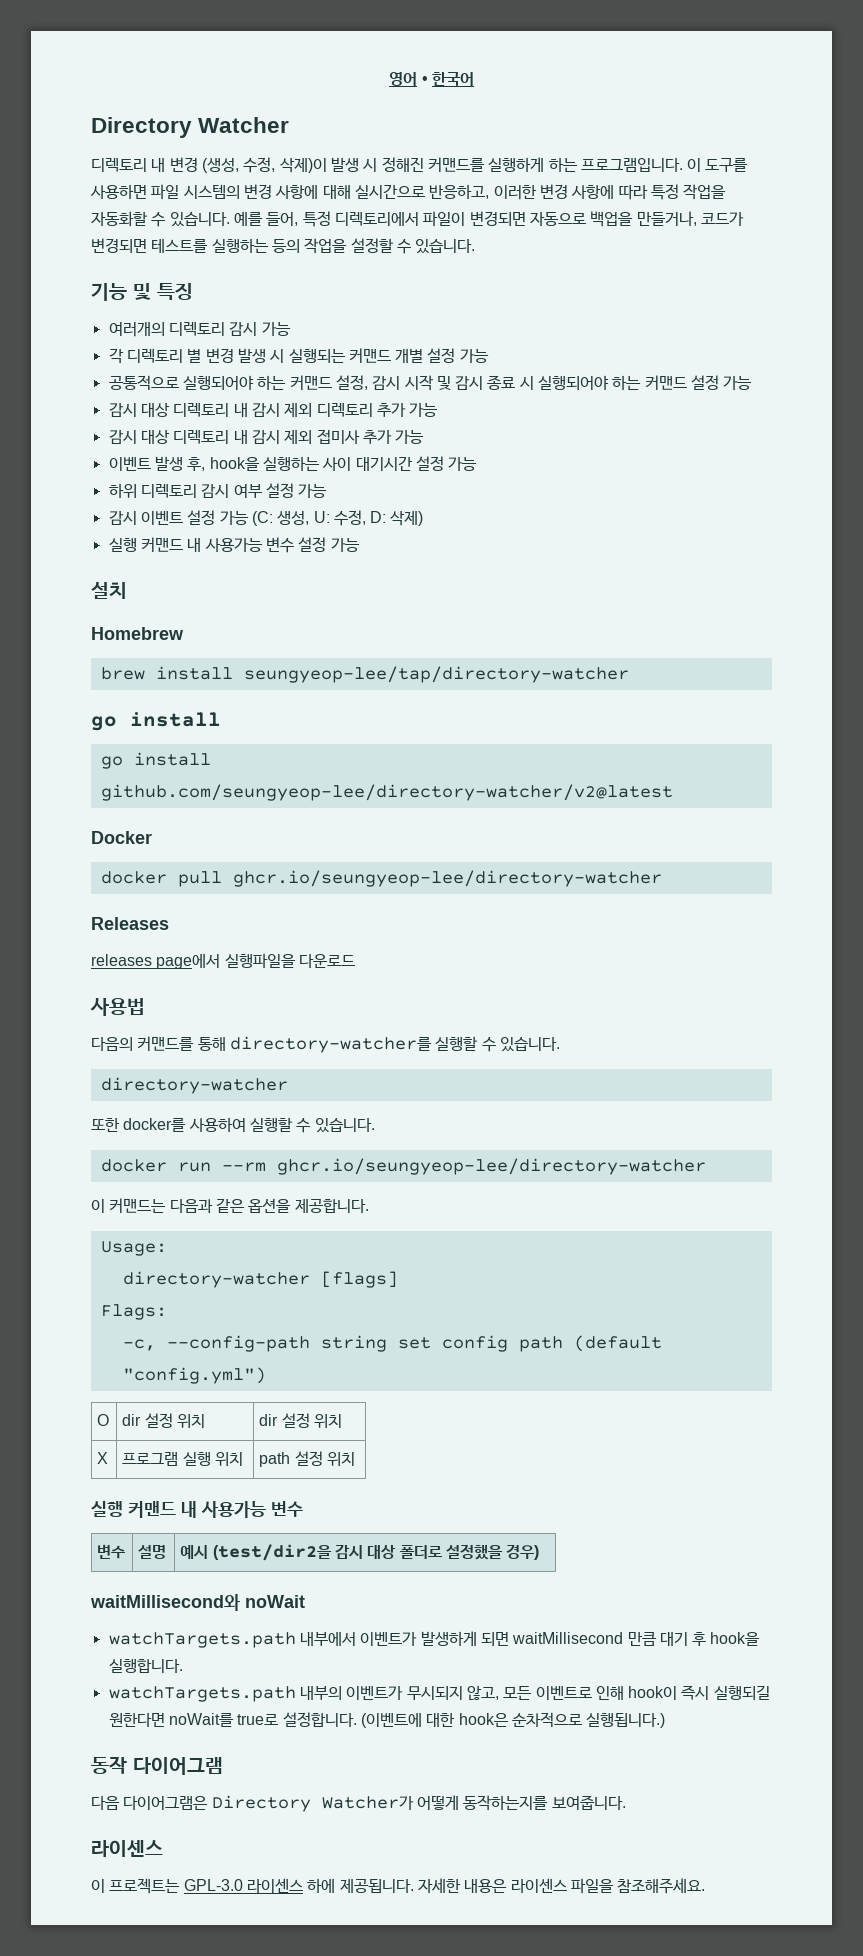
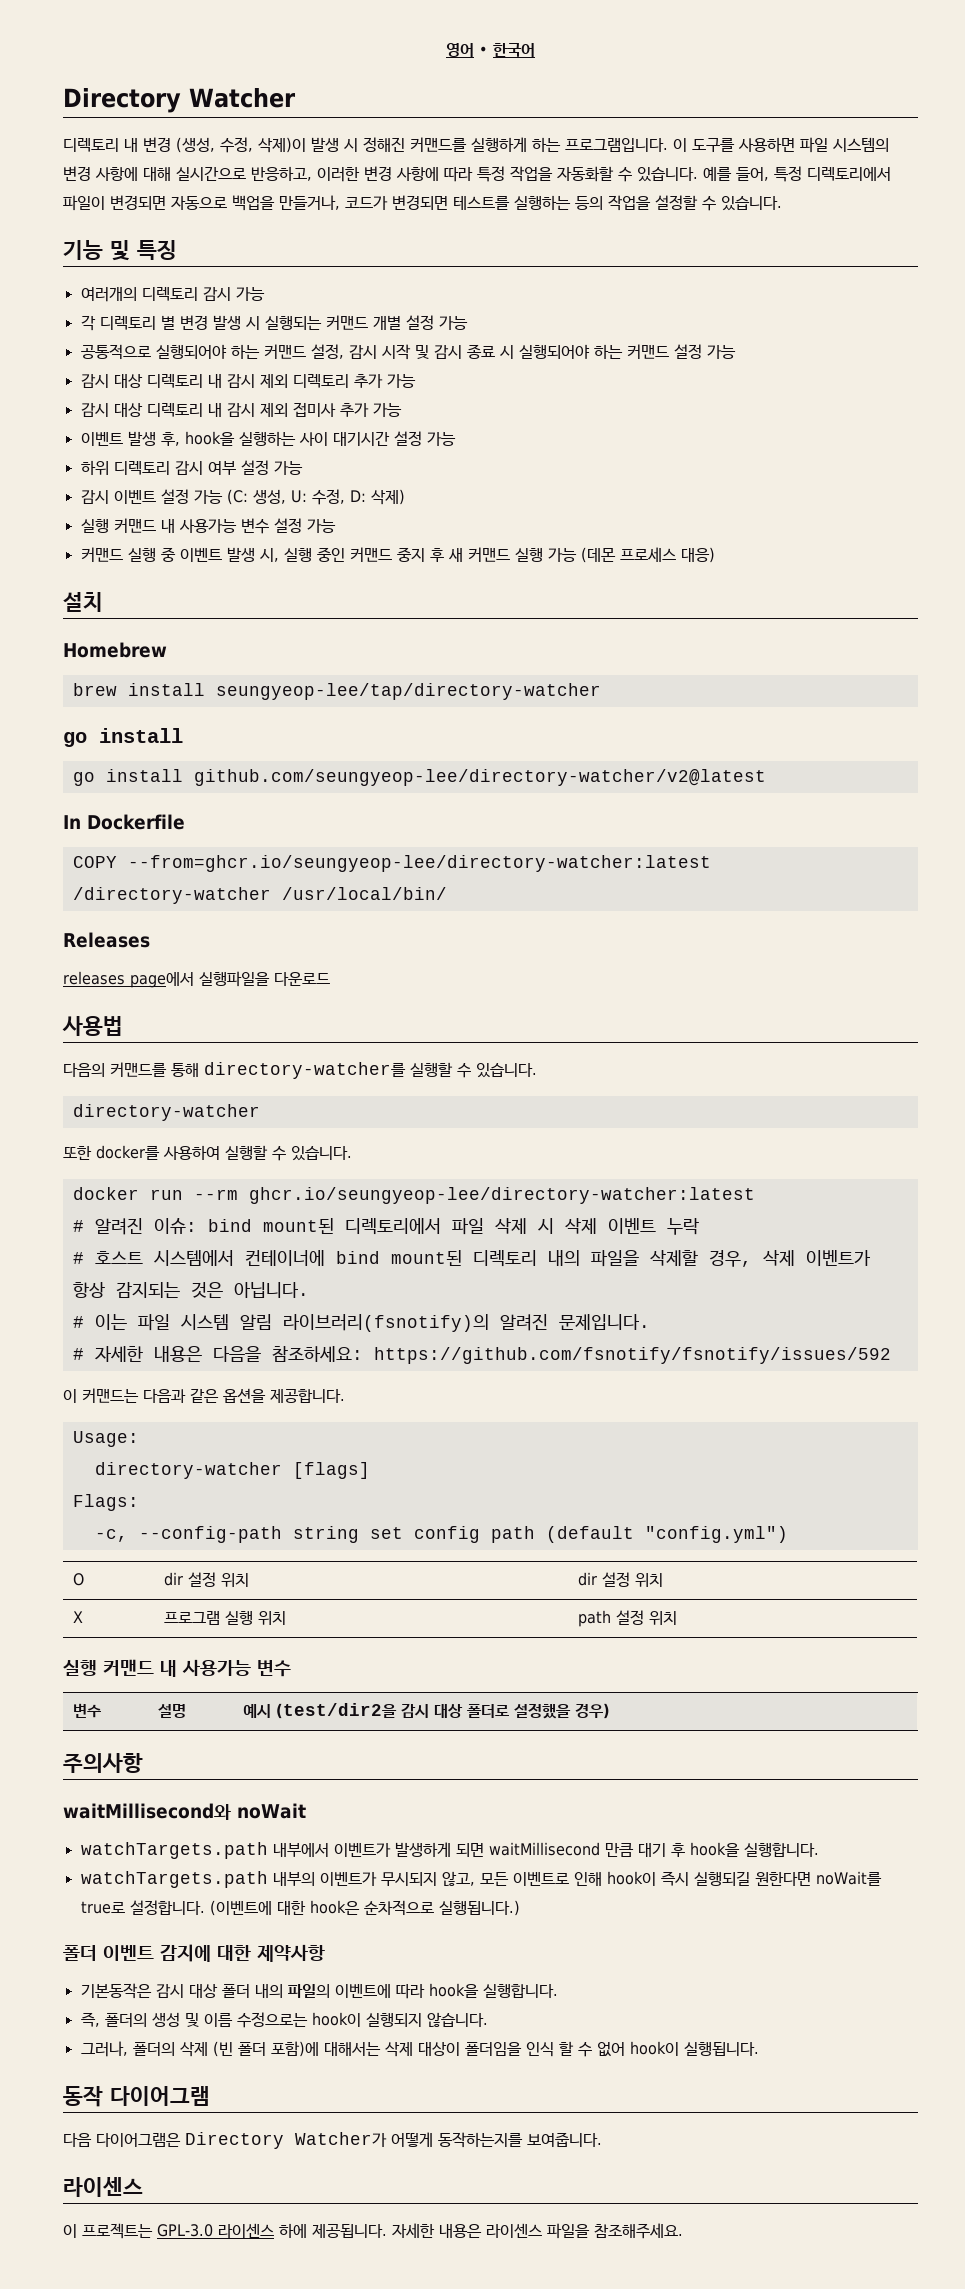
(360, 545) none -> [80,547,715,563] // 커맨드 실행 중 이벤트 발생 시, 실행 중인 커맨드 중지 후 새 커맨드 실행 가능 (데몬 프로세스 대응)
[91,831,152,844] [100,870,662,887] Docker // docker pull ghcr.io/seungyeop-lee/directory-watcher -> [63,814,185,830] [72,855,711,872] [72,887,447,904] In Dockerfile // COPY --from=ghcr.io/seungyeop-lee/directory-watcher:latest /directory-watcher /usr/local/bin/
[276,1158,706,1175] ghcr.io/seungyeop-lee/directory-watcher -> [248,1187,755,1204] [72,1218,699,1235] [72,1250,871,1267] [72,1282,309,1298] [72,1314,650,1332] [72,1346,891,1364] ghcr.io/seungyeop-lee/directory-watcher:latest // # 알려진 이슈: bind mount된 디렉토리에서 파일 삭제 시 삭제 이벤트 누락 // # 호스트 시스템에서 컨테이너에 bind mount된 디렉토리 내의 파일을 삭제할 경우, 삭제 이벤트가 항상 감지되는 것은 아닙니다. // # 이는 파일 시스템 알림 라이브러리(fsnotify)의 알려진 문제입니다. // # 자세한 내용은 다음을 참조하세요: https://github.com/fsnotify/fsnotify/issues/592
(540, 1552) none -> [63,1753,143,1773] // 주의사항
(666, 1720) none -> [63,1944,325,1962] [80,1983,558,1999] [80,2012,488,2028] [80,2041,759,2057] // 폴더 이벤트 감지에 대한 제약사항 // 기본동작은 감시 대상 폴더 내의 파일의 이벤트에 따라 hook을 실행합니다. // 즉, 폴더의 생성 및 이름 수정으로는 hook이 실행되지 않습니다. // 그러나, 폴더의 삭제 (빈 폴더 포함)에 대해서는 삭제 대상이 폴더임을 인식 할 수 없어 hook이 실행됩니다.

